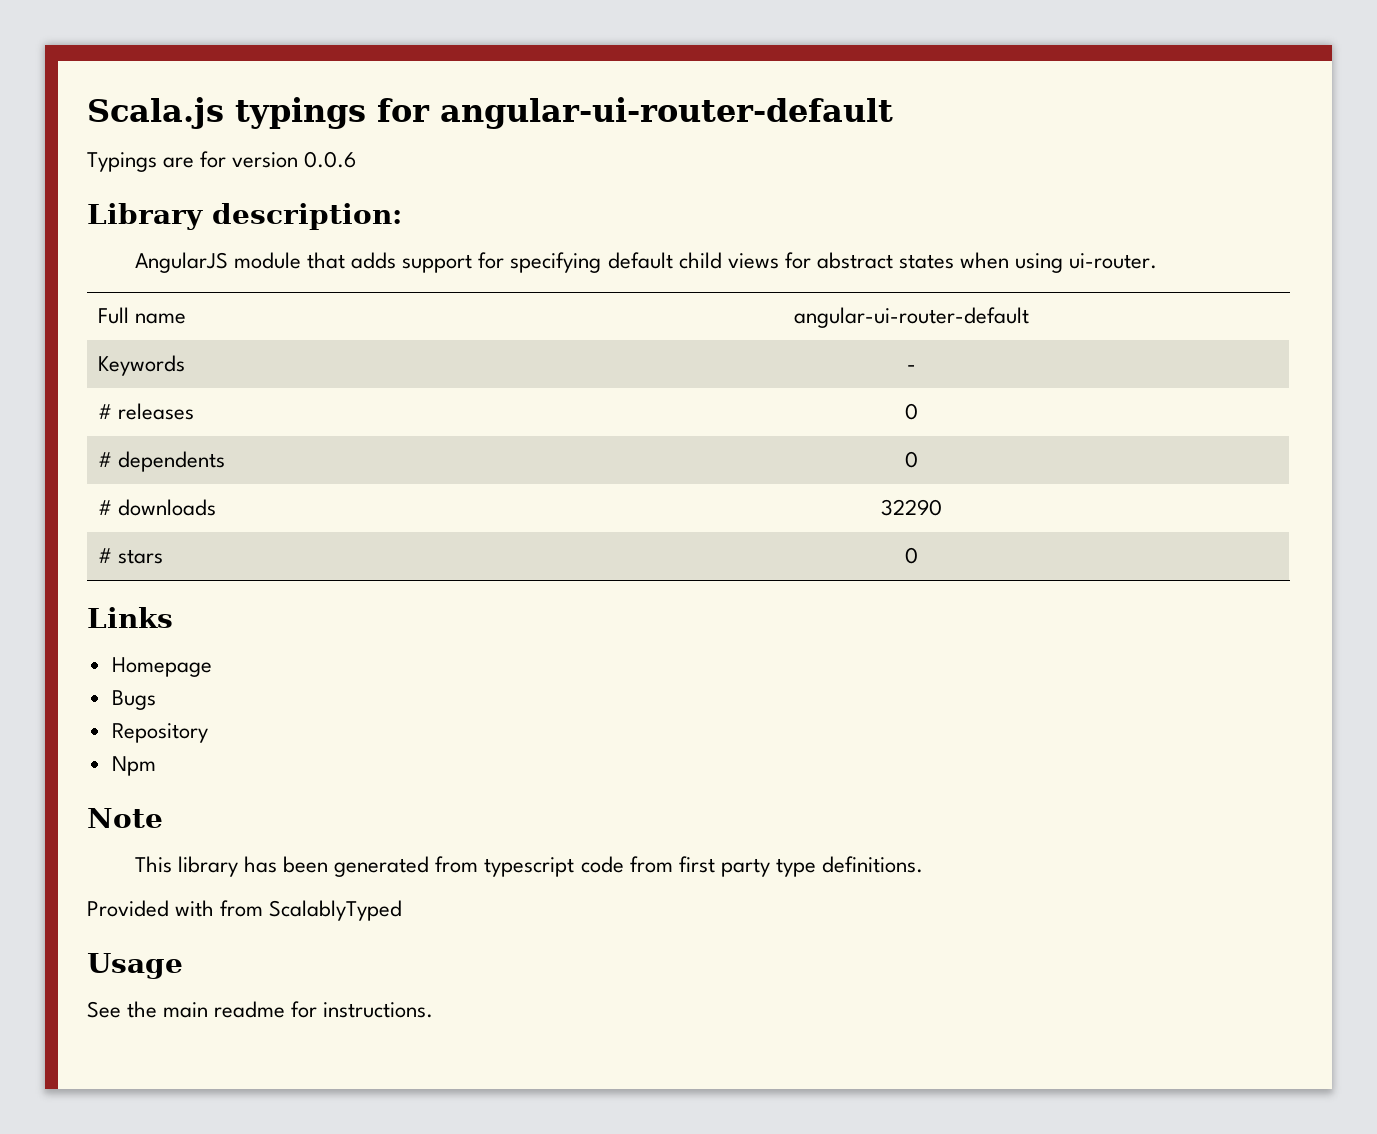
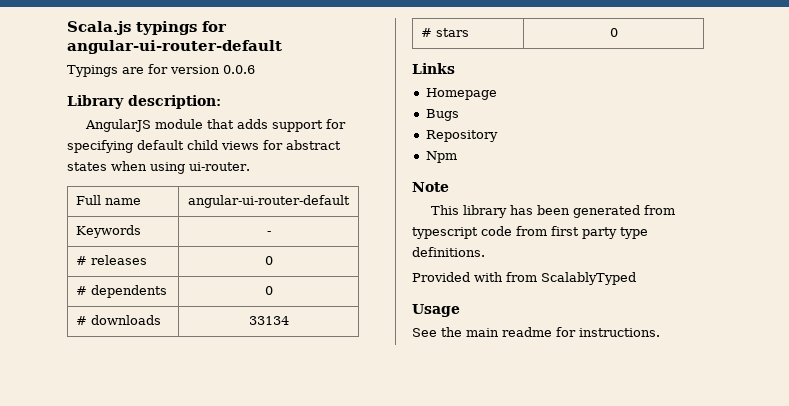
[880,499,942,516] 32290 -> [248,316,289,325] 33134

